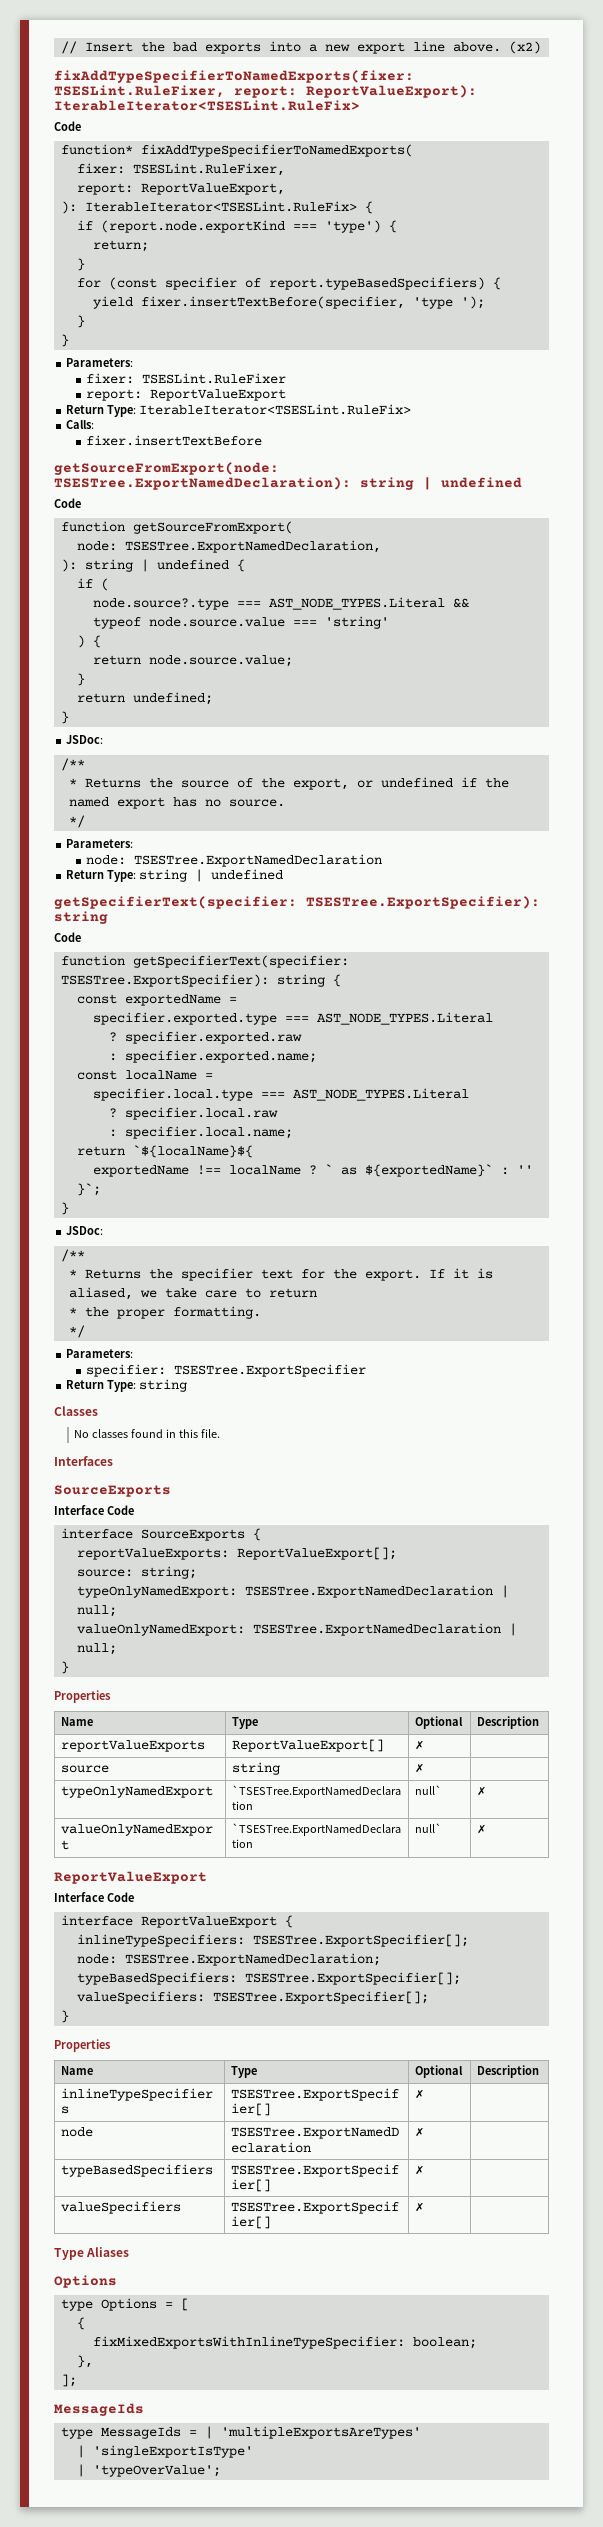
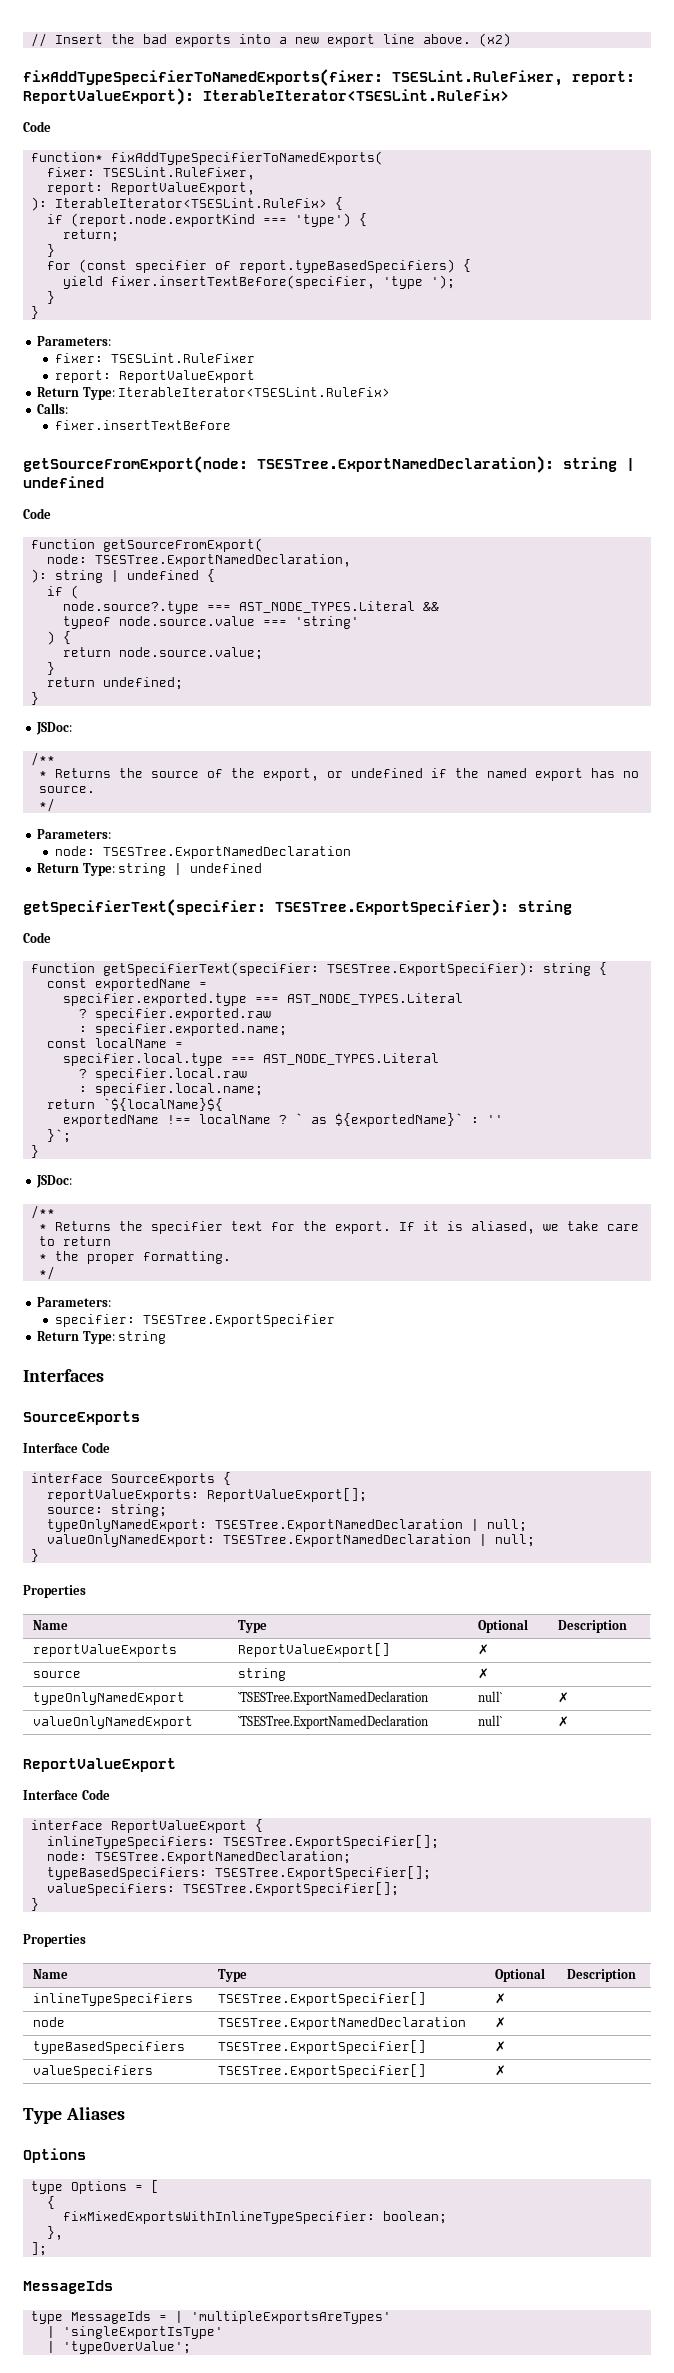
[54,1406,98,1416] [74,1429,221,1438] // Classes // No classes found in this file. -> (167, 1337) none

